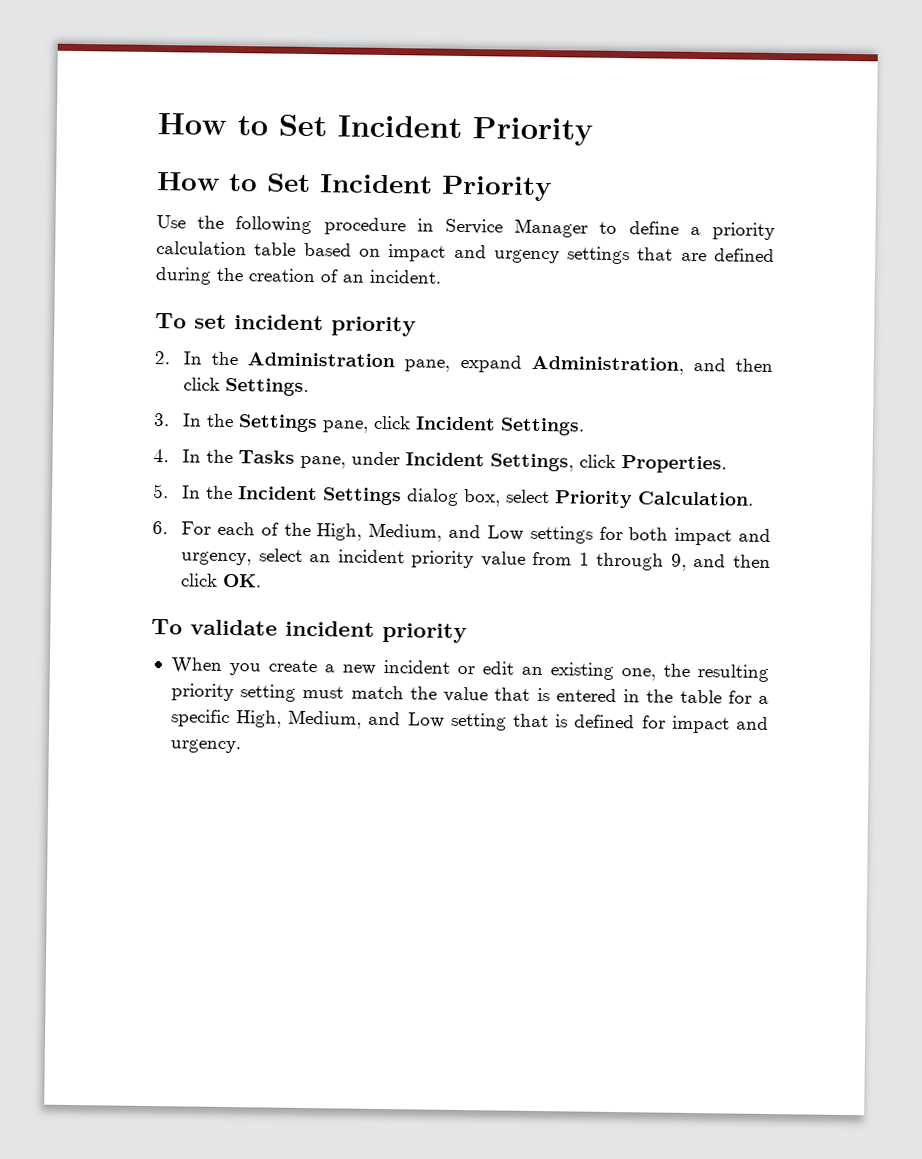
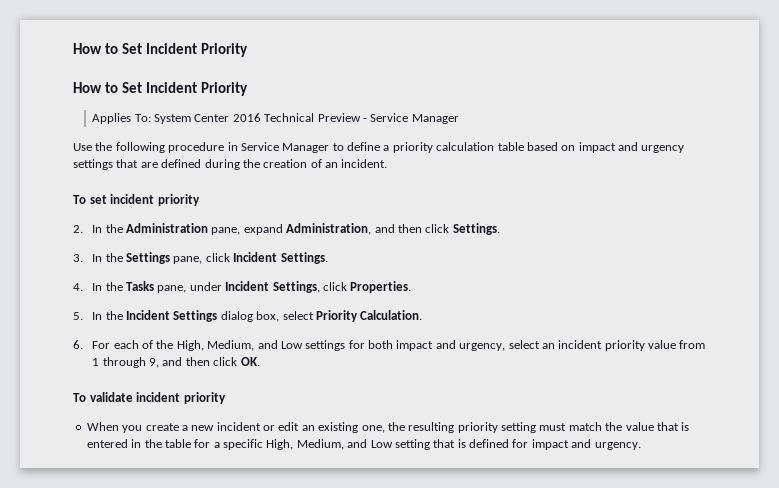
(552, 188) none -> [92,113,459,124] // Applies To: System Center 2016 Technical Preview - Service Manager

